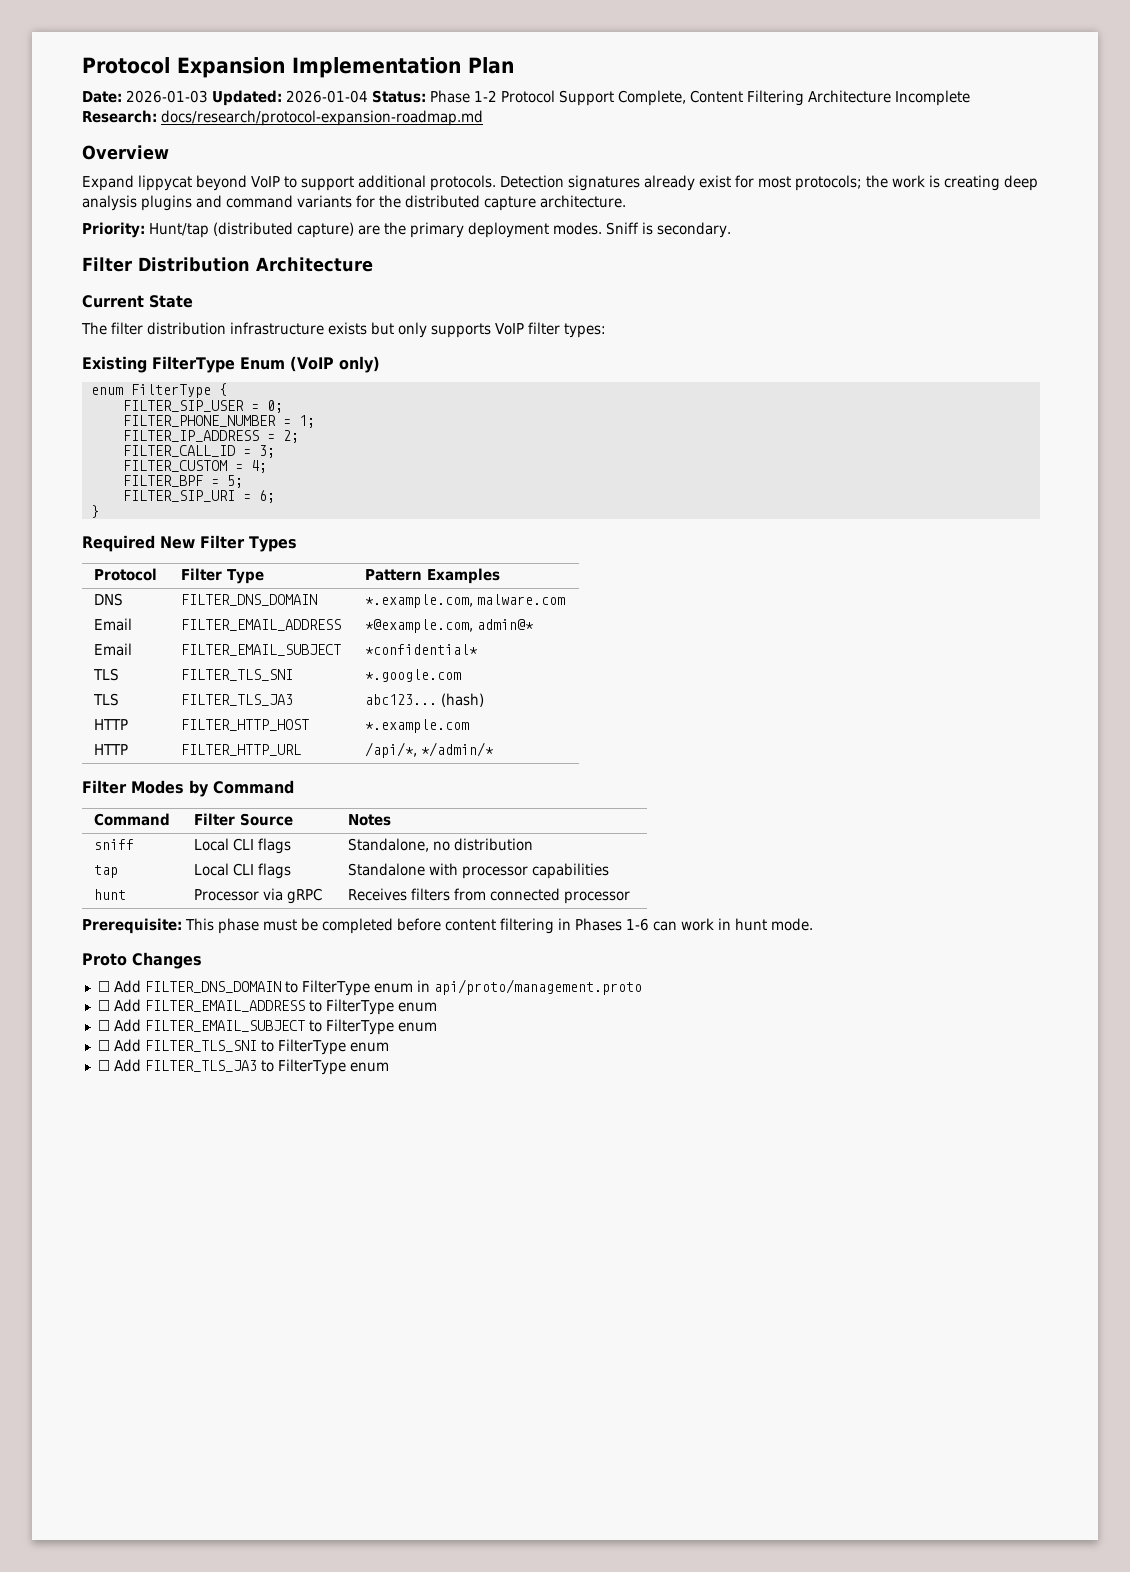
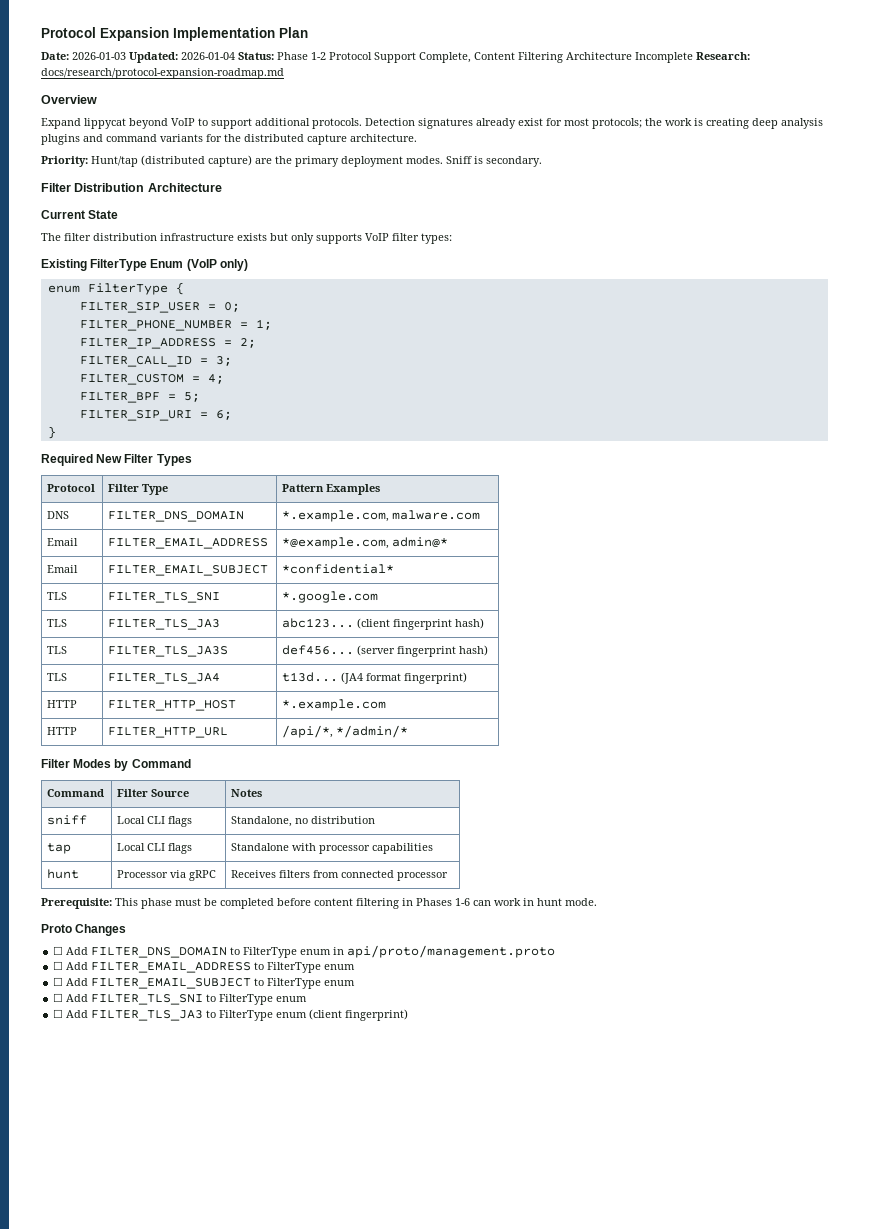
[440,693,484,707] (hash) -> [357,618,485,630] [47,646,68,654] [108,646,229,657] [282,645,489,657] [47,673,68,681] [108,673,221,684] [282,672,468,684] (client fingerprint hash) // TLS | FILTER_TLS_JA3S | def456... (server fingerprint hash) // TLS | FILTER_TLS_JA4 | t13d... (JA4 format fingerprint)
(389, 1067) none -> [309,1009,409,1021] (client fingerprint)

